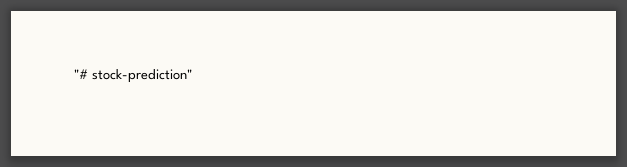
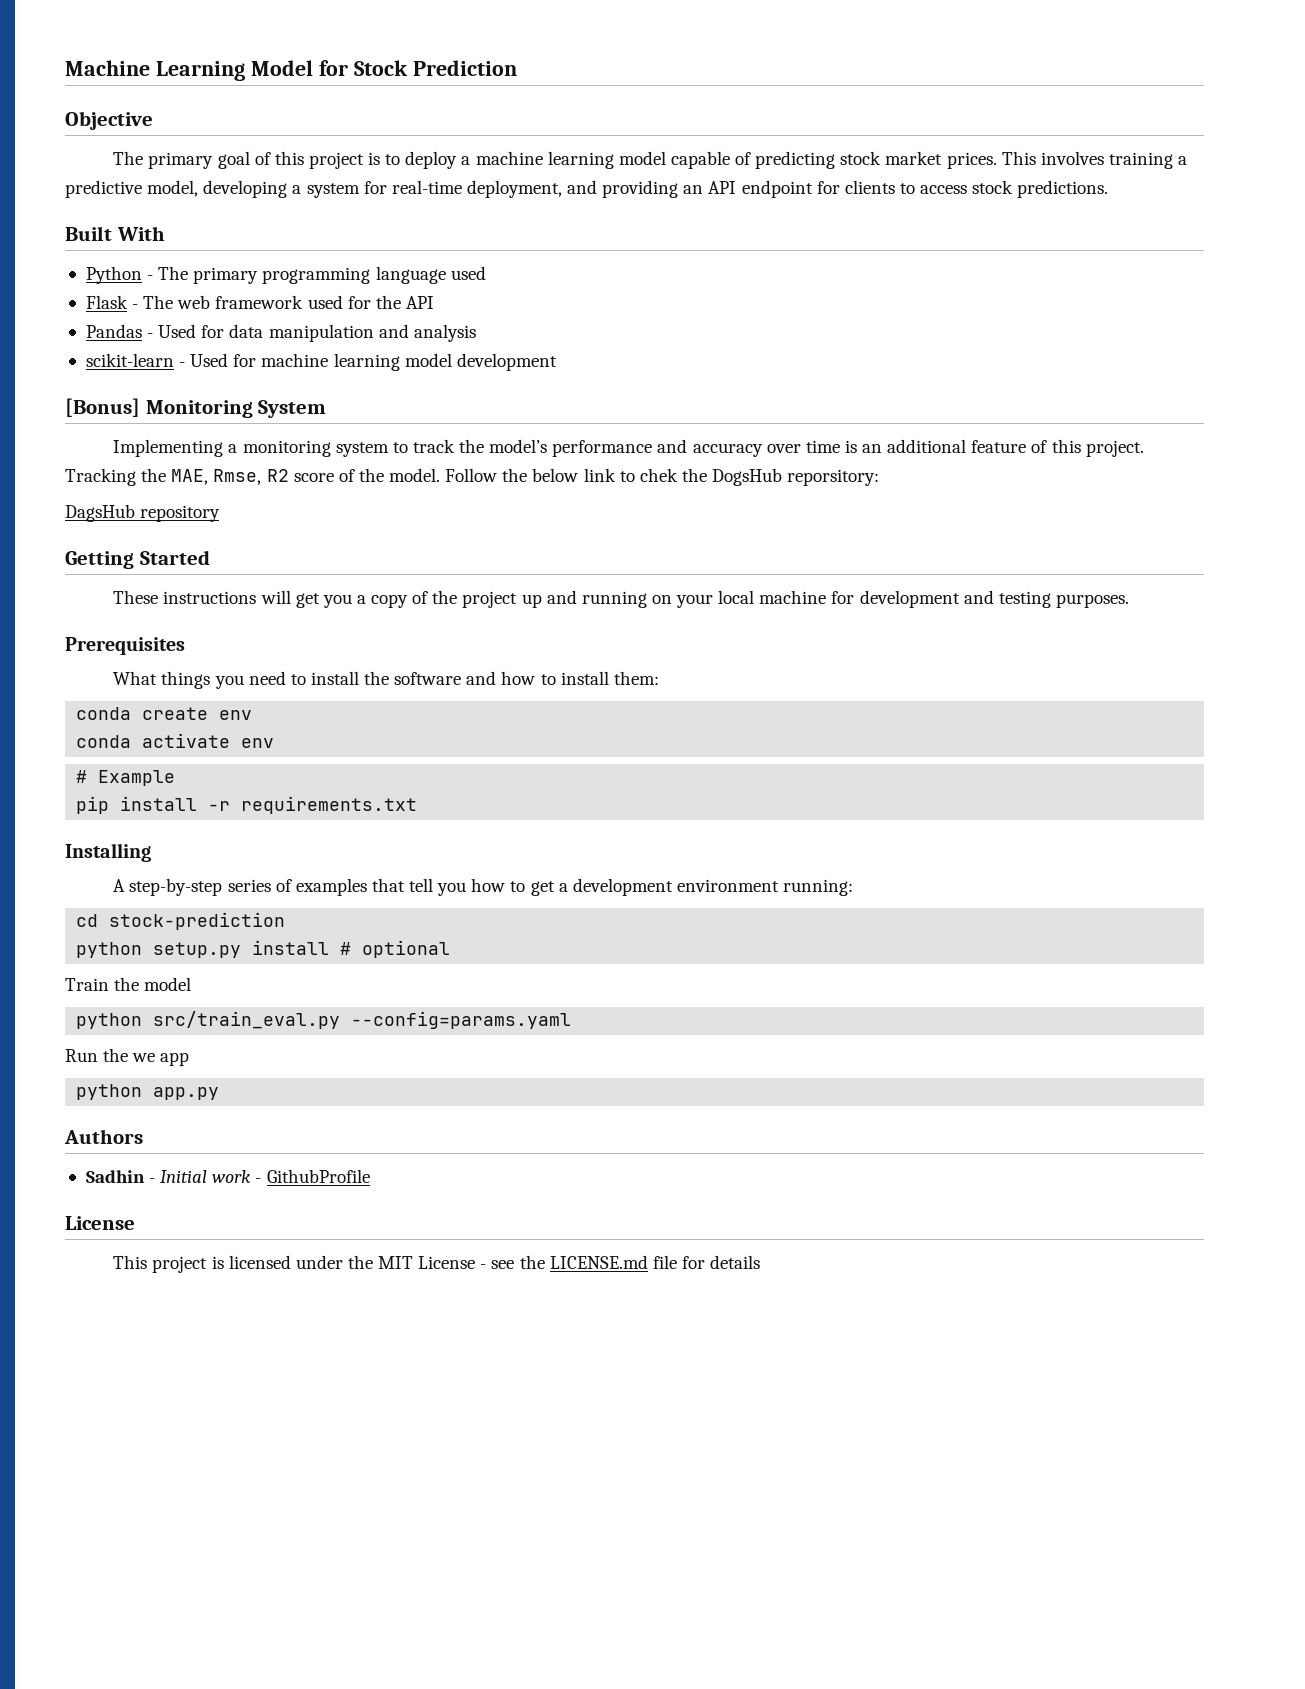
[74,69,192,83] "# stock-prediction" -> [65,60,517,81] [65,111,153,130] [113,151,1188,169] [65,180,1109,198] [65,226,165,241] [85,266,486,284] [85,295,434,309] [85,324,476,342] [85,353,557,371] [65,398,327,418] [113,439,1144,457] [65,468,880,486] [65,504,221,522] [65,550,210,569] [113,590,1129,608] [65,637,185,655] [113,671,659,689] [76,707,253,720] [76,733,275,748] [76,770,176,786] [76,796,418,814] [65,843,151,862] [113,878,854,896] [76,912,286,930] [76,940,451,958] [65,977,192,991] [76,1011,572,1029] [65,1048,190,1066] [76,1084,220,1100] [64,1129,143,1144] [85,1169,370,1183] [65,1216,135,1230] [113,1255,761,1273] Machine Learning Model for Stock Prediction // Objective // The primary goal of this project is to deploy a machine learning model capable of predicting stock market prices. This involves training a predictive model, developing a system for real-time deployment, and providing an API endpoint for clients to access stock predictions. // Built With // Python - The primary programming language used // Flask - The web framework used for the API // Pandas - Used for data manipulation and analysis // scikit-learn - Used for machine learning model development // [Bonus] Monitoring System // Implementing a monitoring system to track the model’s performance and accuracy over time is an additional feature of this project. Tracking the MAE, Rmse, R2 score of the model. Follow the below link to chek the DogsHub reporsitory: // DagsHub repository // Getting Started // These instructions will get you a copy of the project up and running on your local machine for development and testing purposes. // Prerequisites // What things you need to install the software and how to install them: // conda create env // conda activate env // # Example // pip install -r requirements.txt // Installing // A step-by-step series of examples that tell you how to get a development environment running: // cd stock-prediction // python setup.py install # optional // Train the model // python src/train_eval.py --config=params.yaml // Run the we app // python app.py // Authors // Sadhin - Initial work - GithubProfile // License // This project is licensed under the MIT License - see the LICENSE.md file for details

